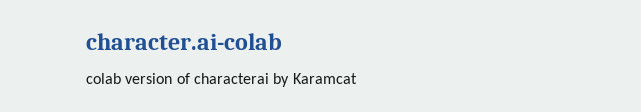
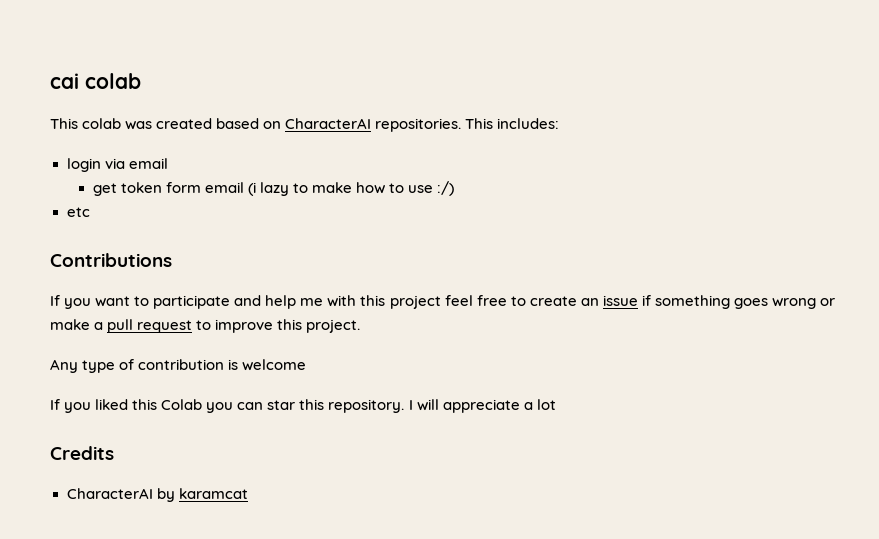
[86,33,282,50] [86,73,357,87] character.ai-colab // colab version of characterai by Karamcat -> [50,73,141,89] [50,118,560,132] [66,158,168,172] [92,181,455,196] [66,207,90,217] [50,253,172,267] [50,295,836,309] [50,319,361,333] [50,359,307,373] [50,399,556,413] [50,446,114,460] [66,488,248,502] cai colab // This colab was created based on CharacterAI repositories. This includes: // login via email // get token form email (i lazy to make how to use :/) // etc // Contributions // If you want to participate and help me with this project feel free to create an issue if something goes wrong or make a pull request to improve this project. // Any type of contribution is welcome // If you liked this Colab you can star this repository. I will appreciate a lot // Credits // CharacterAI by karamcat

